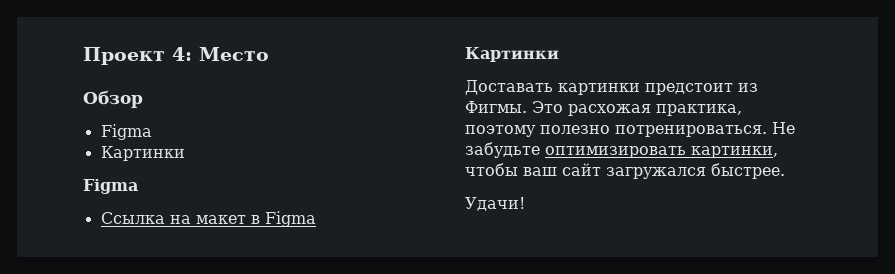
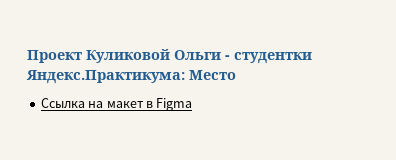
[172,47,269,61] [83,90,143,108] [100,124,152,140] [100,146,185,161] [83,179,138,194] 4: Место // Обзор // Figma // Картинки // Figma -> [86,49,312,64] [26,70,236,84] Куликовой Ольги - студентки Яндекс.Практикума: Место
[465,47,559,62] [465,80,758,95] [465,101,742,116] [465,122,795,137] [465,142,778,158] [465,163,785,179] [465,197,525,211] // Картинки // Доставать картинки предстоит из Фигмы. Это расхожая практика, поэтому полезно потренироваться. Не забудьте оптимизировать картинки, чтобы ваш сайт загружался быстрее. // Удачи! -> (193, 104) none

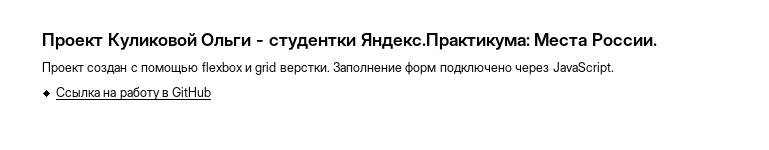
[189,70,236,80] Место -> [534,33,658,46] [42,62,614,75] Места России. // Проект создан с помощью flexbox и grid верстки. Заполнение форм подключено через JavaScript.
[106,98,193,111] макет в Figma -> [119,87,212,100] работу в GitHub

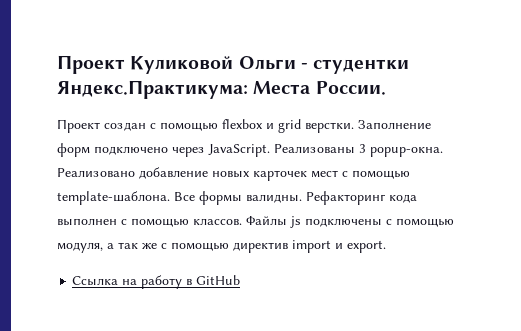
(614, 68) none -> [274,144,443,157] [57,167,410,181] [57,191,417,205] [57,216,454,228] [57,240,386,253] Реализованы 3 popup-окна. Реализовано добавление новых карточек мест с помощью template-шаблона. Все формы валидны. Рефакторинг кода выполнен с помощью классов. Файлы js подключены с помощью модуля, а так же с помощью директив import и export.

